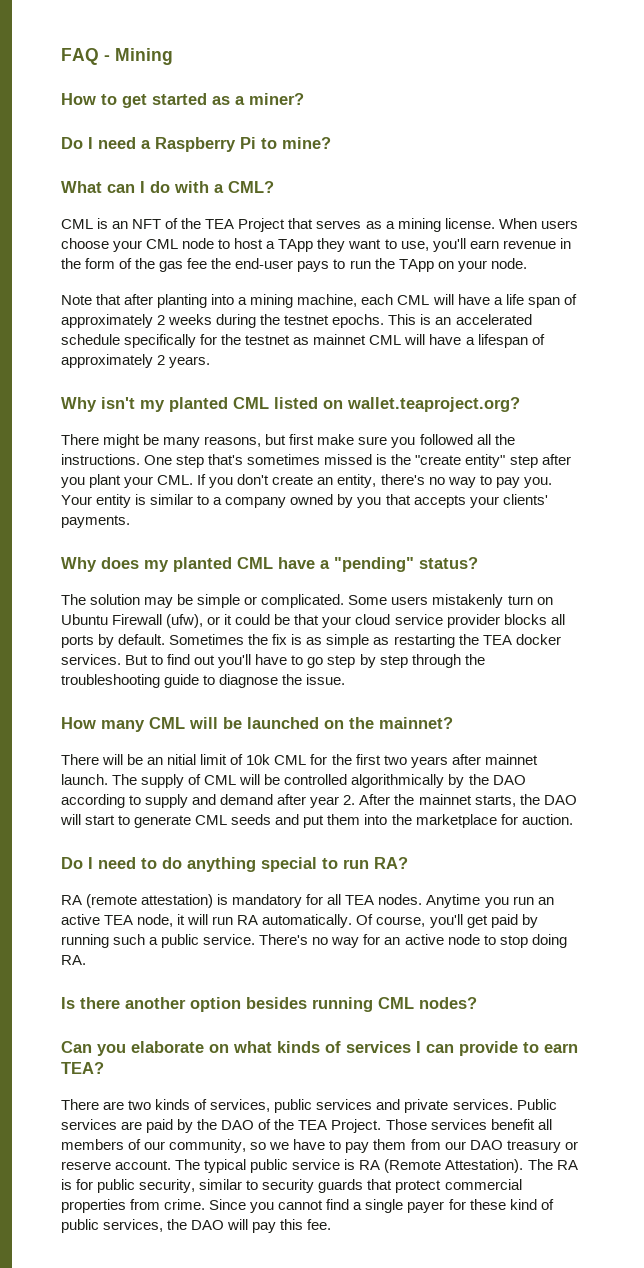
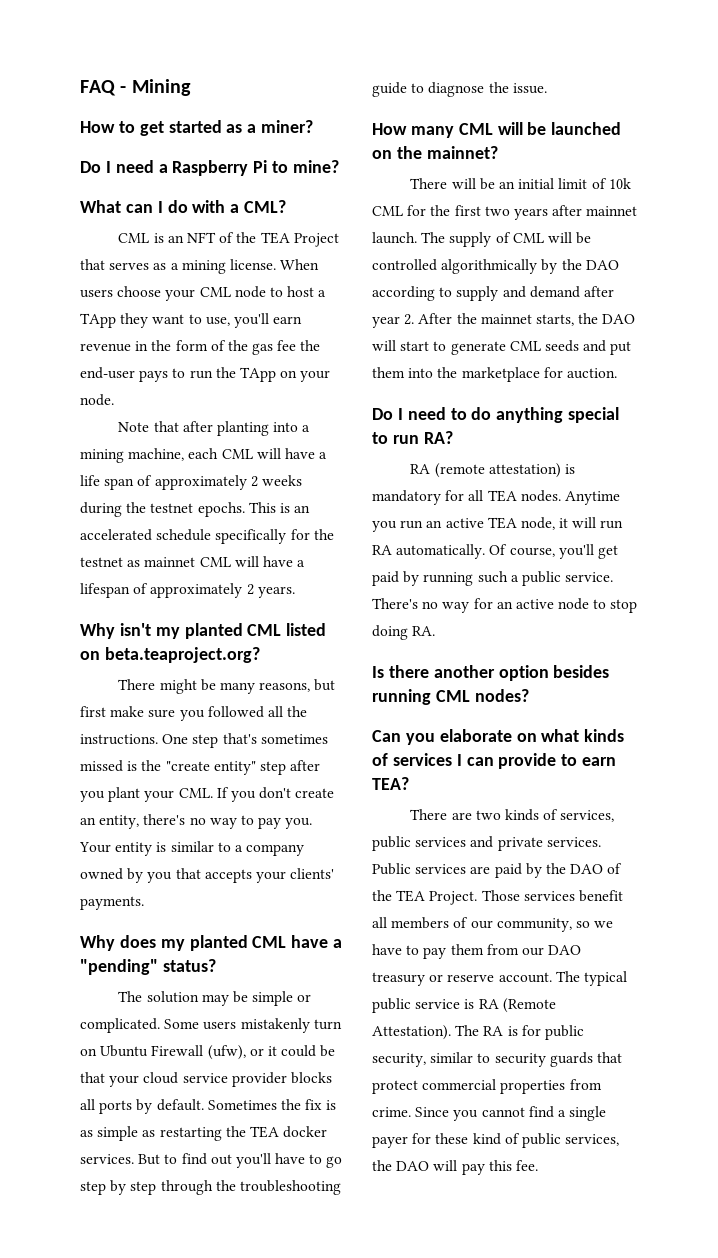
[347,397,520,412] wallet.teaproject.org? -> [104,647,260,663] beta.teaproject.org?
[167,754,197,765] nitial -> [518,178,555,189] initial

